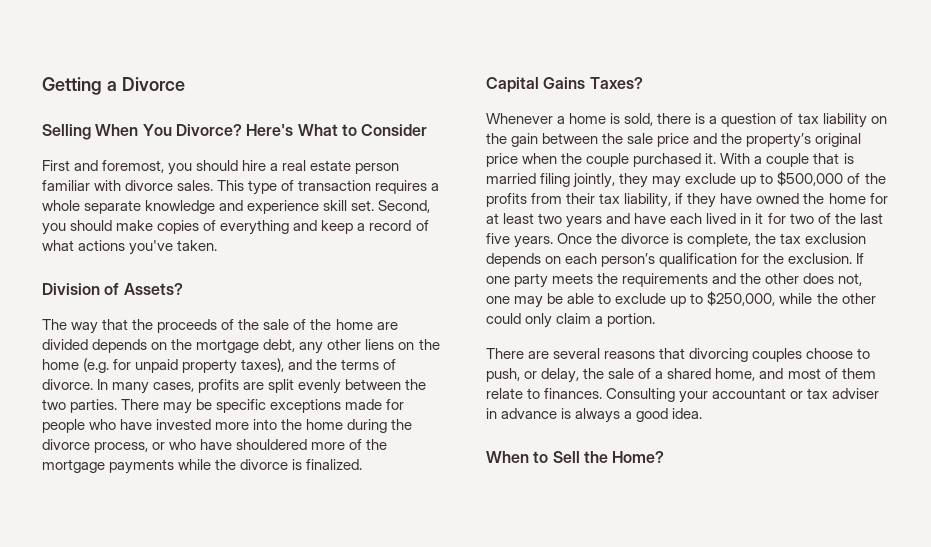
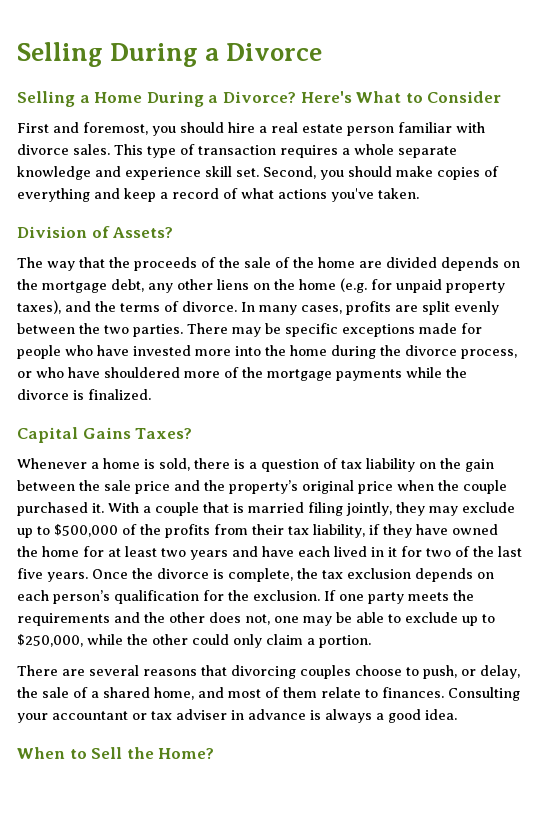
[42,77,102,95] Getting -> [17,42,199,67] Selling During
[95,124,172,136] When You -> [79,91,219,107] a Home During a

